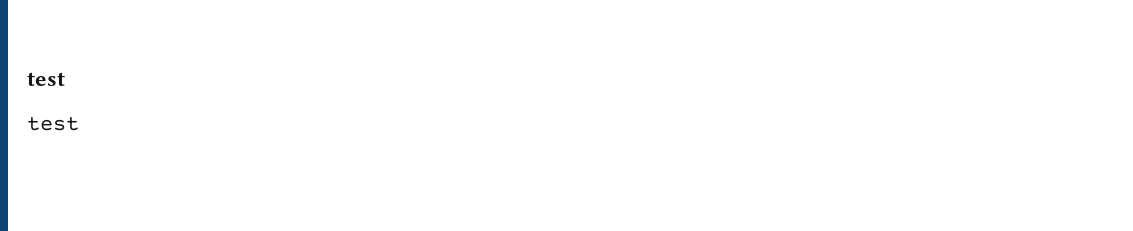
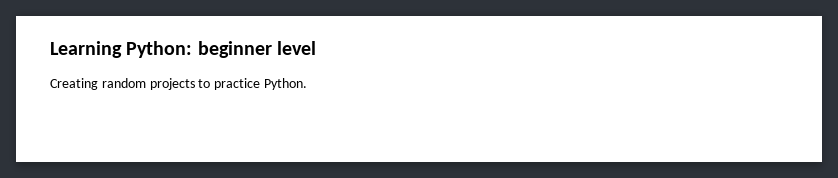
[27,72,65,86] [27,117,79,131] test // test -> [50,41,316,58] [50,78,307,90] Learning Python: beginner level // Creating random projects to practice Python.

